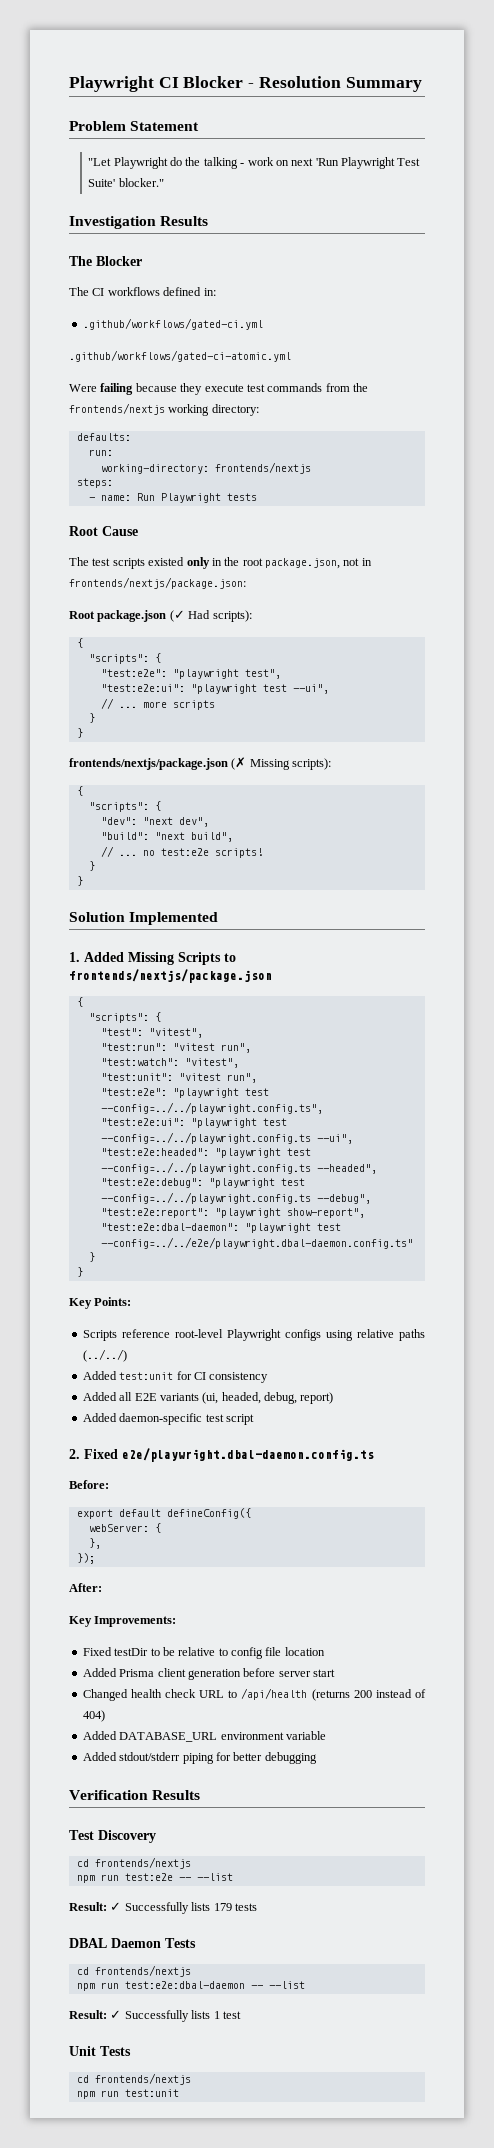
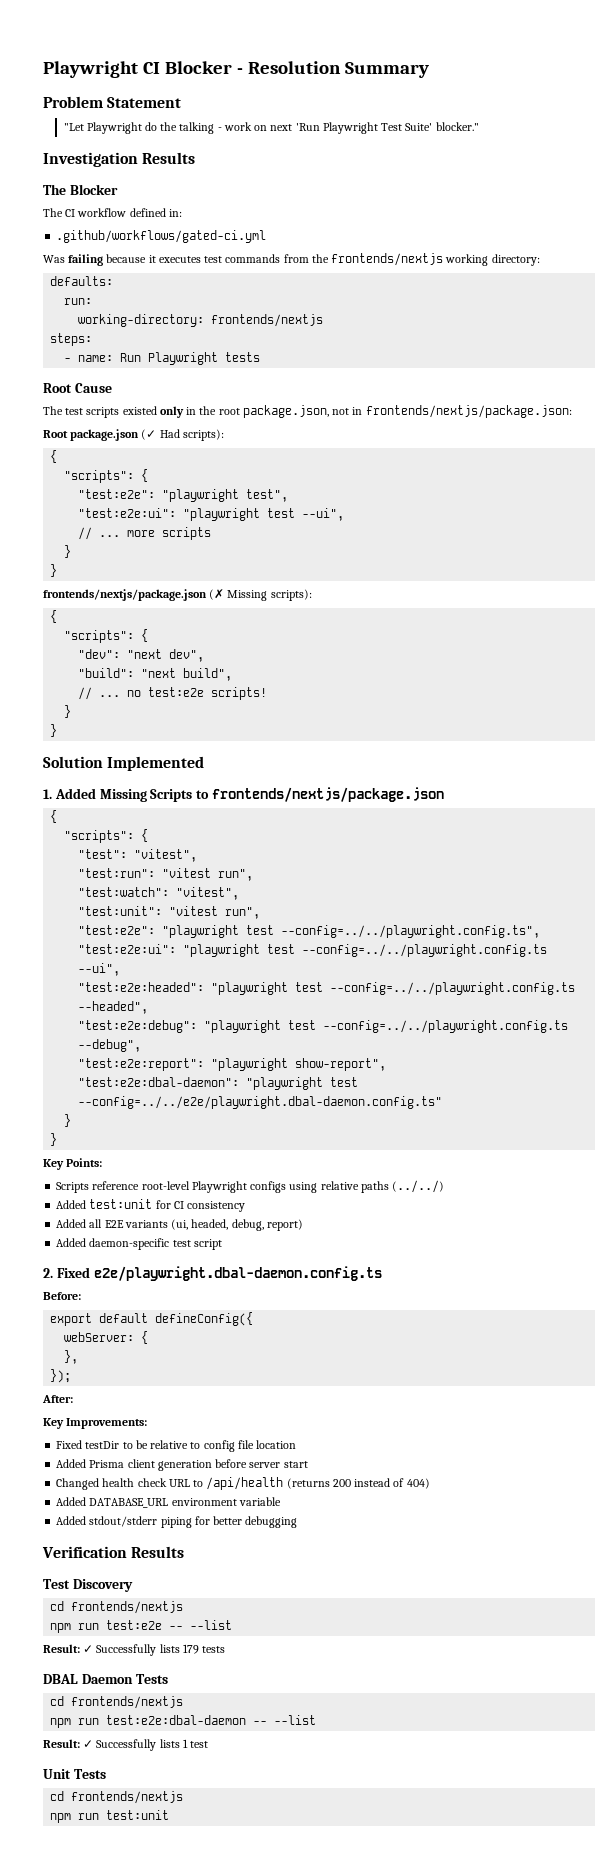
[107,287,160,296] workflows -> [77,208,127,217] workflow
[69,350,291,362] [69,383,244,395] .github/workflows/gated-ci-atomic.yml // Were failing because they execute -> [43,254,201,266] Was failing because it executes

